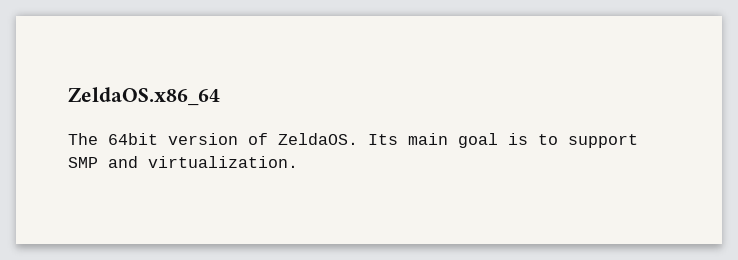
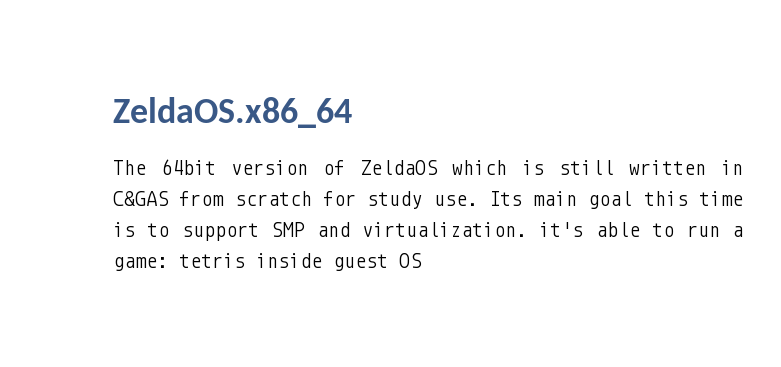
[278,133,358,145] ZeldaOS. -> [360,160,743,175] [113,191,478,209] ZeldaOS which is still written in C&GAS from scratch for study use.
(498, 140) none -> [643,191,743,206] this time
(298, 162) none -> [539,222,743,237] [113,253,422,271] it's able to run a game: tetris inside guest OS

